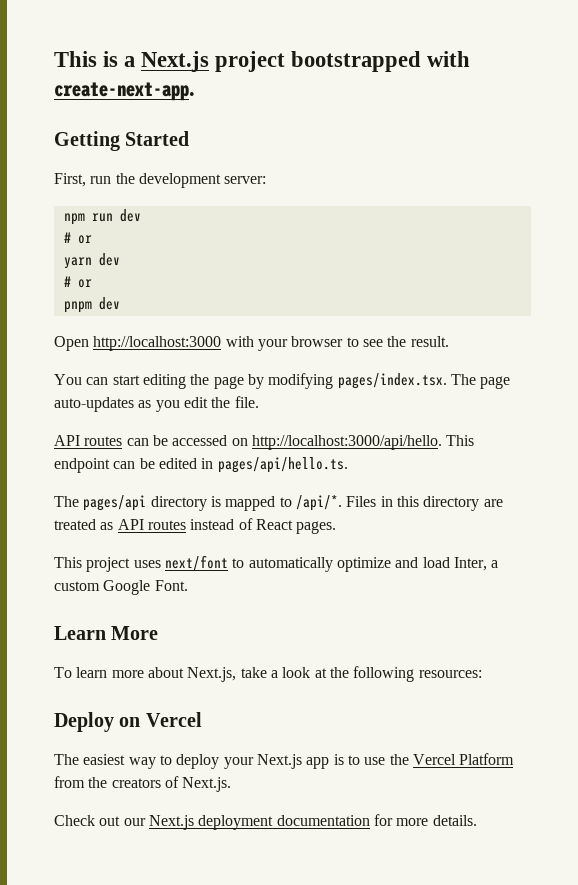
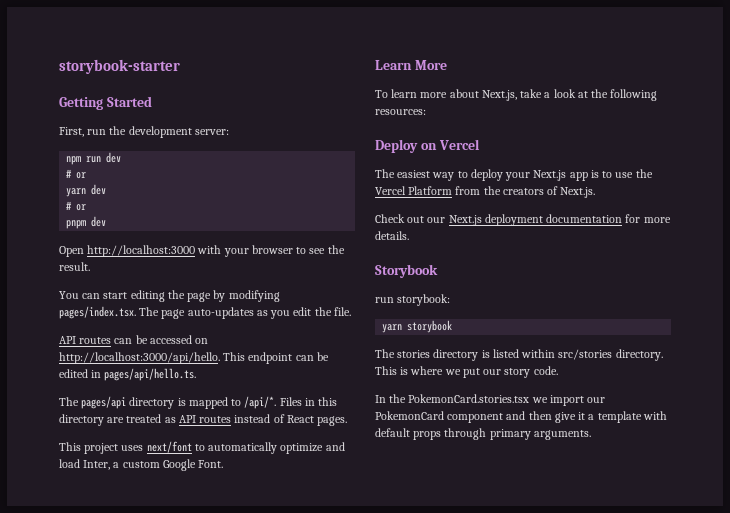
[54,51,471,72] [54,82,195,101] This is a Next.js project bootstrapped with create-next-app. -> [59,59,180,74] storybook-starter
(477, 820) none -> [375,264,438,278] [375,294,451,306] [382,320,453,333] [375,349,663,361] [375,366,558,378] [375,394,606,406] [375,411,667,423] [375,428,591,440] // Storybook // run storybook: // yarn storybook // The stories directory is listed within src/stories directory. This is where we put our story code. // In the PokemonCard.stories.tsx we import our PokemonCard component and then give it a template with default props through primary arguments.

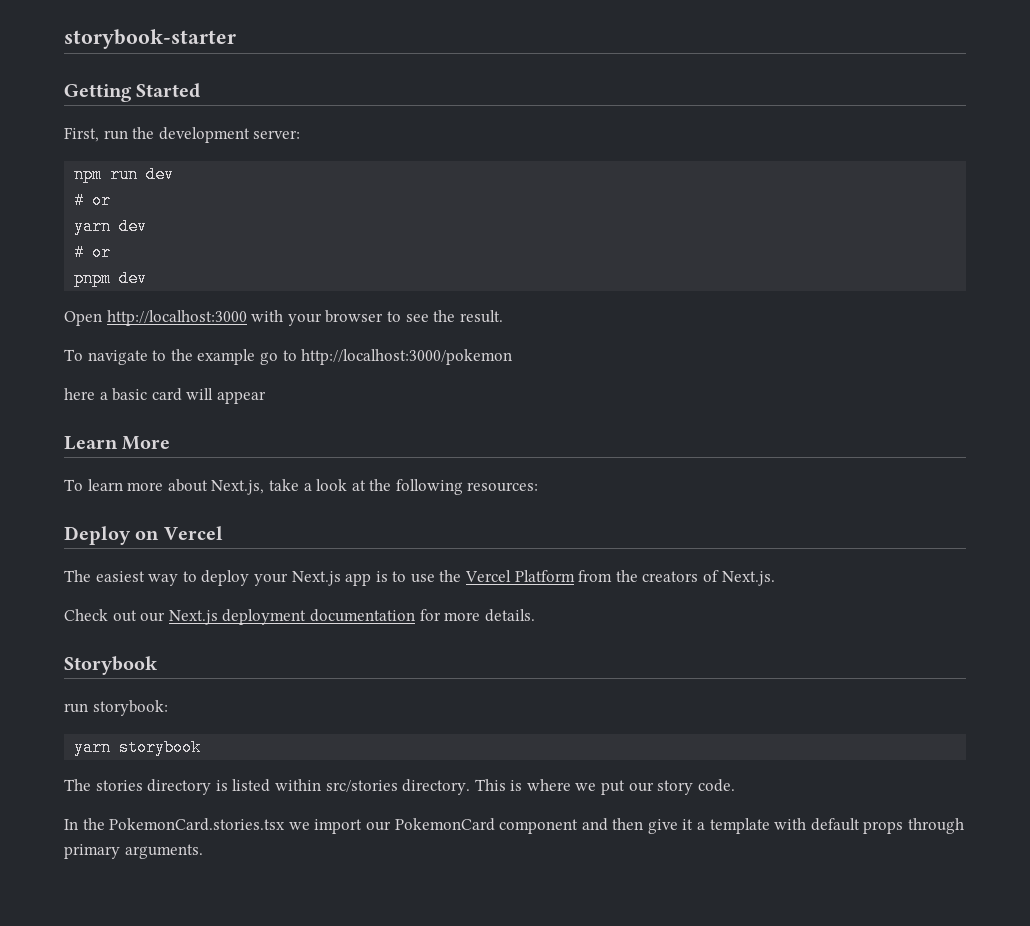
[59,290,280,302] [59,306,351,319] [59,335,209,344] [59,352,329,364] [59,368,197,381] [59,396,338,409] [59,414,348,426] [59,441,345,454] [59,459,224,471] You can start editing the page by modifying pages/index.tsx. The page auto-updates as you edit the file. // API routes can be accessed on http://localhost:3000/api/hello. This endpoint can be edited in pages/api/hello.ts. // The pages/api directory is mapped to /api/*. Files in this directory are treated as API routes instead of React pages. // This project uses next/font to automatically optimize and load Inter, a custom Google Font. -> [64,349,513,365] [64,388,266,404] To navigate to the example go to http://localhost:3000/pokemon // here a basic card will appear

